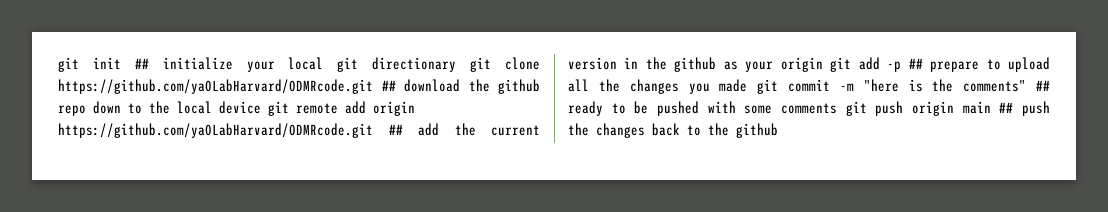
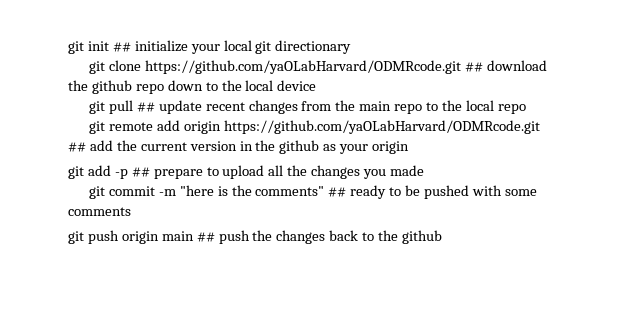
(457, 64) none -> (352, 47) //
(261, 107) none -> [88,100,526,114] // git pull ## update recent changes from the main repo to the local repo //
(823, 64) none -> (410, 147) //
(748, 85) none -> (425, 170) //
(837, 108) none -> (131, 211) //

